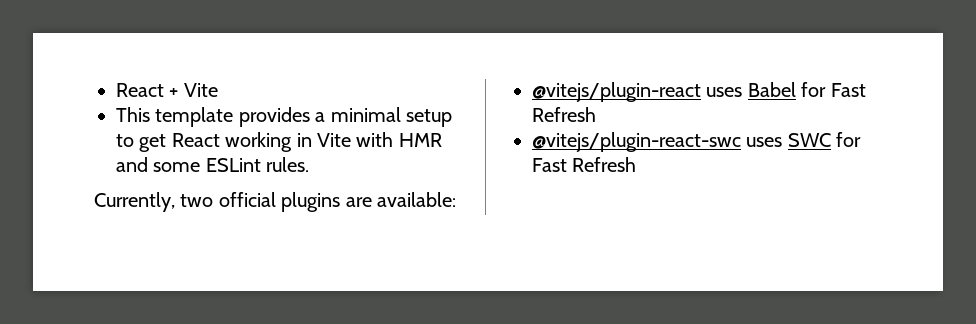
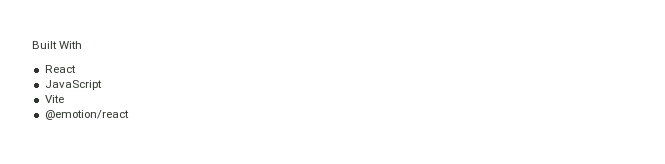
[116,83,179,97] React + -> [32,41,83,49] [44,65,76,73] [44,80,102,90] Built With // React // JavaScript //
[116,107,452,127] [116,132,442,152] [116,157,310,172] [94,192,456,212] [532,82,866,102] [532,107,596,122] [532,132,862,152] [532,157,637,172] This template provides a minimal setup to get React working in Vite with HMR and some ESLint rules. // Currently, two official plugins are available: // @vitejs/plugin-react uses Babel for Fast Refresh // @vitejs/plugin-react-swc uses SWC for Fast Refresh -> [44,110,129,120] @emotion/react

